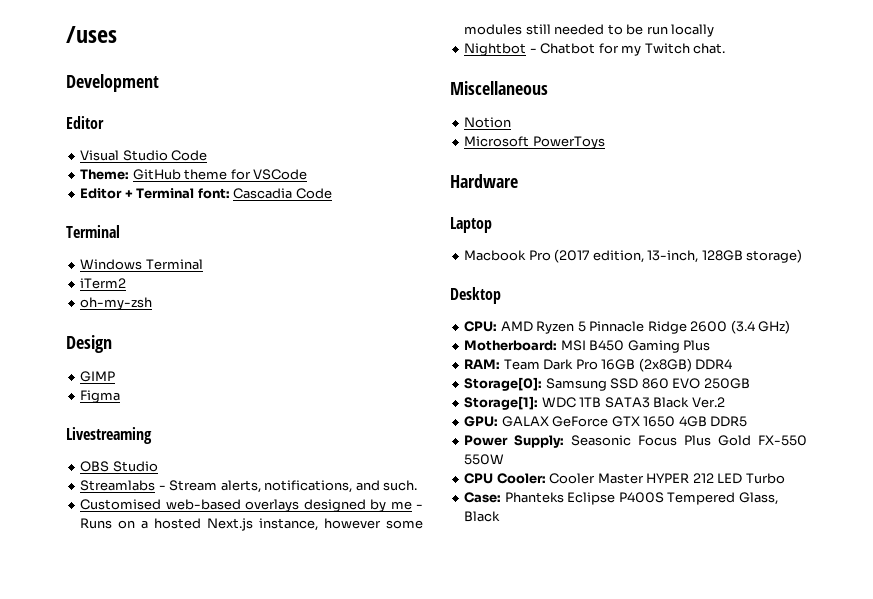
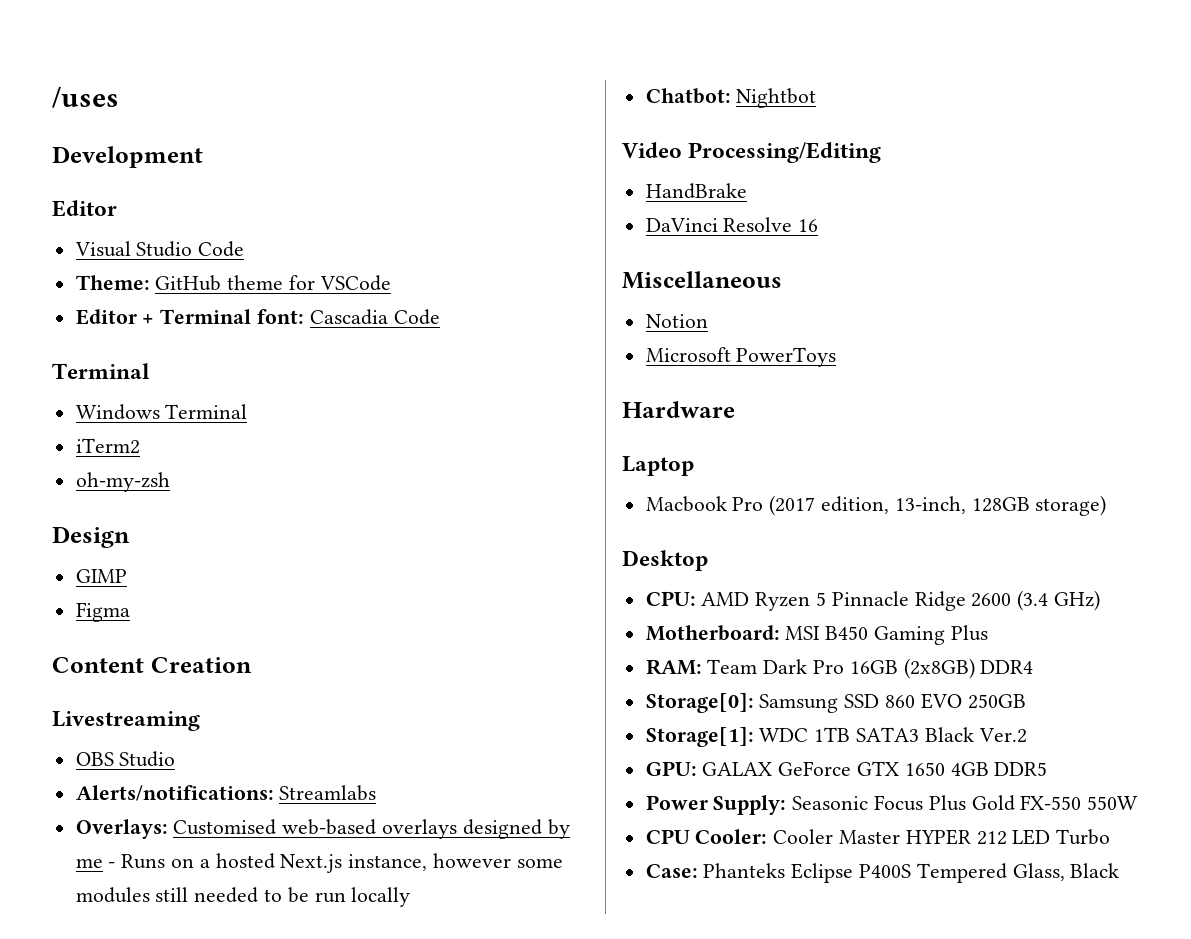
(121, 396) none -> [52,657,252,673] // Content Creation
(158, 466) none -> [75,785,274,801] Alerts/notifications:
[158,480,418,493] - Stream alerts, notifications, and such. // -> [75,819,168,839] // Overlays:
(715, 30) none -> [645,88,731,104] Chatbot:
[529,43,726,56] - Chatbot for my Twitch chat. -> [622,142,882,163] [645,183,747,199] [645,217,819,232] // Video Processing/Editing // HandBrake // DaVinci Resolve 16

